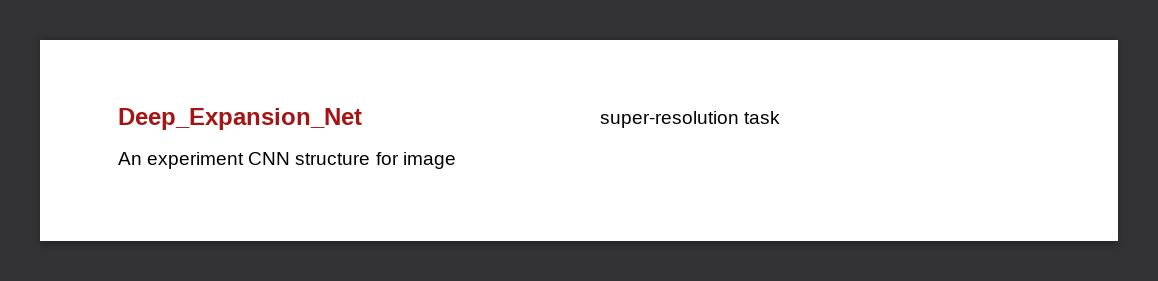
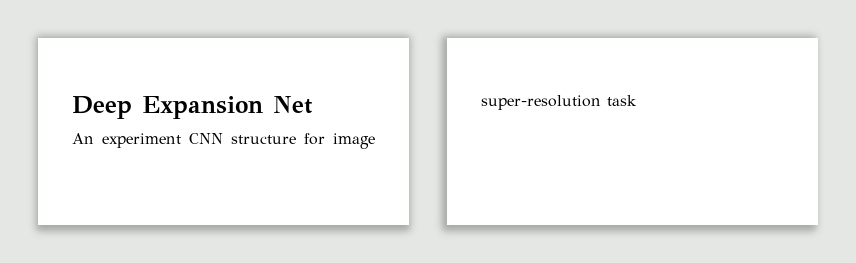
[118,108,362,130] Deep_Expansion_Net -> [72,96,313,119] Deep Expansion Net

